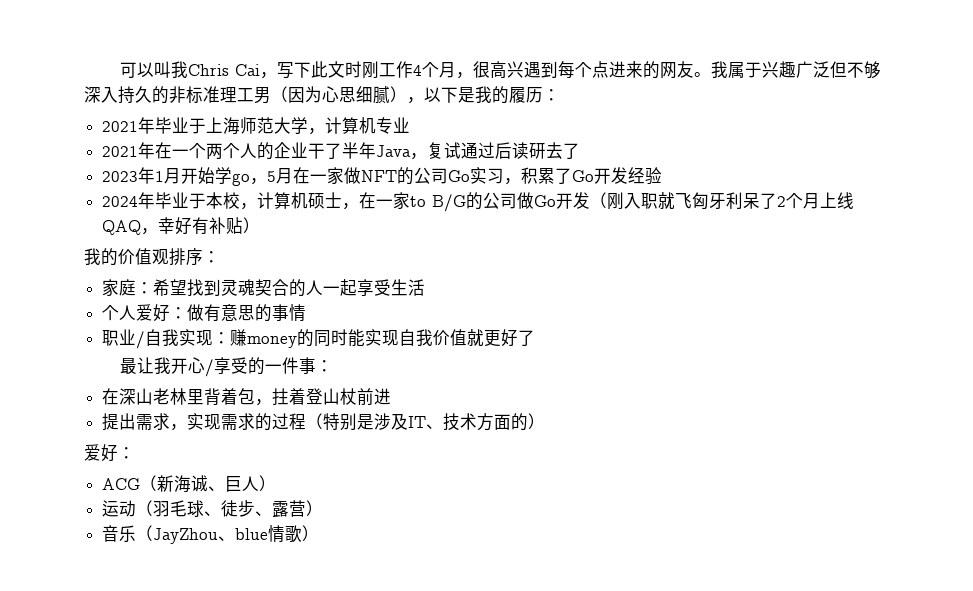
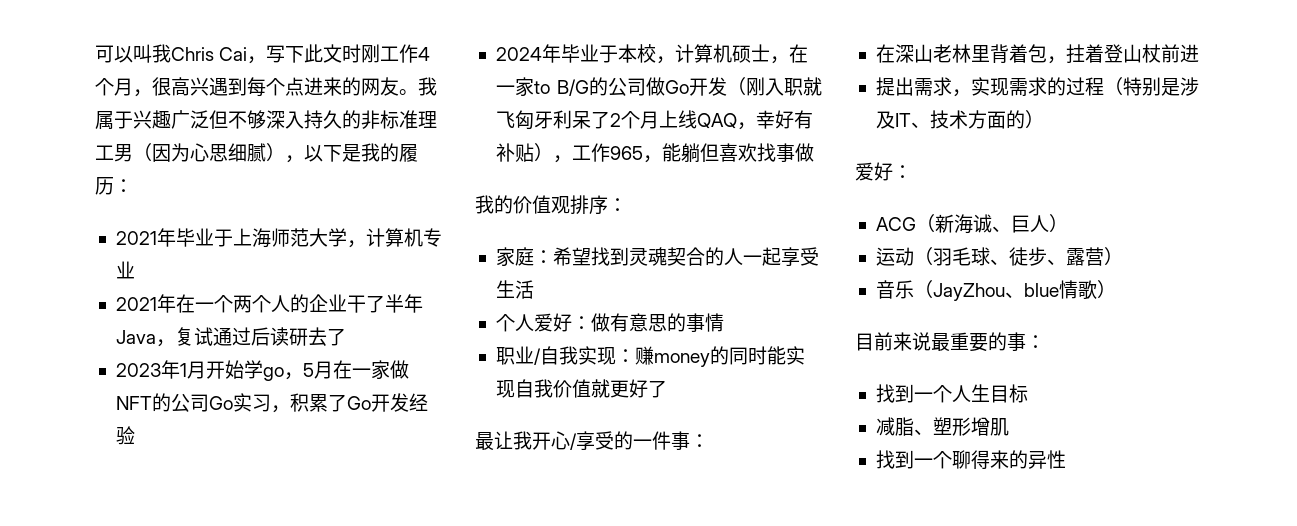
(261, 225) none -> [552,143,814,163] ，工作965，能躺但喜欢找事做
(320, 533) none -> [855,332,1045,352] [875,384,1028,403] [875,417,1009,436] [875,450,1066,469] // 目前来说最重要的事： // 找到一个人生目标 // 减脂、塑形增肌 // 找到一个聊得来的异性

